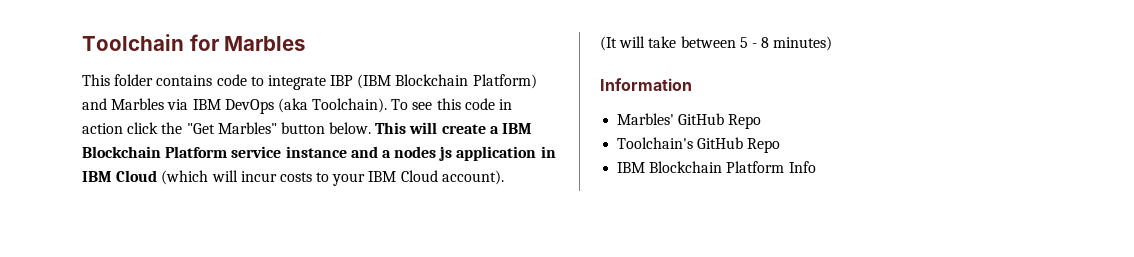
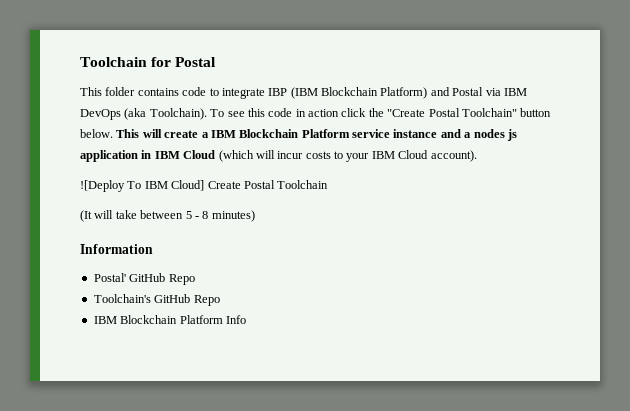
[224,36,306,51] Marbles -> [175,57,217,67] Postal
[111,98,165,110] Marbles -> [452,87,484,96] Postal
[186,122,277,134] "Get Marbles" -> [387,108,517,117] "Create Postal Toolchain"
(504, 177) none -> [80,180,329,192] // ![Deploy To IBM Cloud] Create Postal Toolchain
[617,113,675,125] Marbles' -> [93,273,126,282] Postal'

